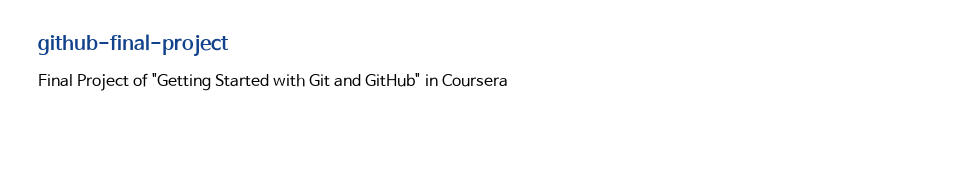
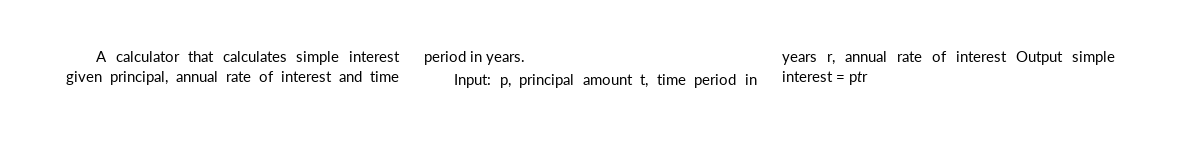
[38,34,229,57] [38,73,508,91] github-final-project // Final Project of "Getting Started with Git and GitHub" in Coursera -> [96,51,401,65] [66,71,399,85] [424,51,525,65] [454,74,757,88] [782,51,1115,65] [782,71,868,85] A calculator that calculates simple interest given principal, annual rate of interest and time period in years. // Input: p, principal amount t, time period in years r, annual rate of interest Output simple interest = ptr

